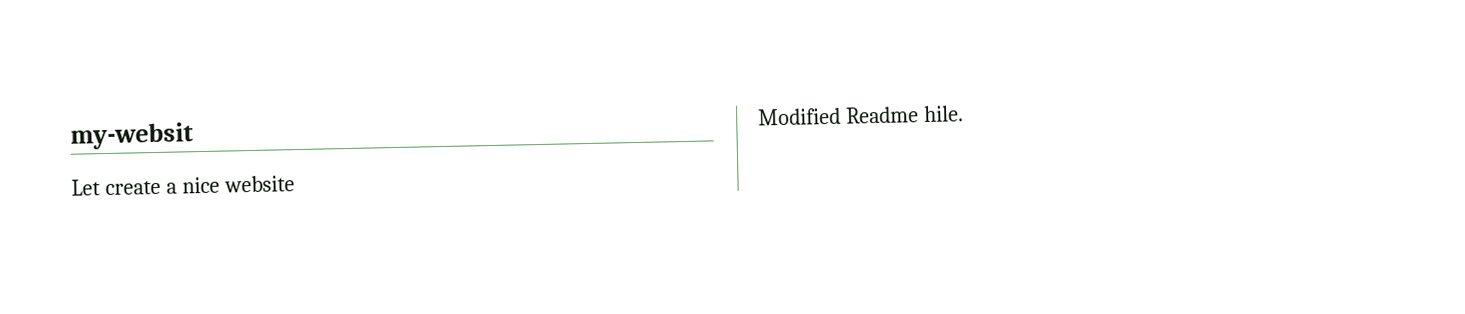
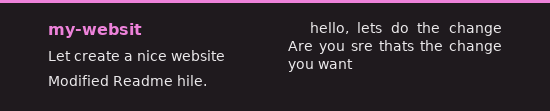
(964, 114) none -> [309,22,502,36] [288,40,502,54] [288,59,353,72] // hello, lets do the change Are you sre thats the change you want

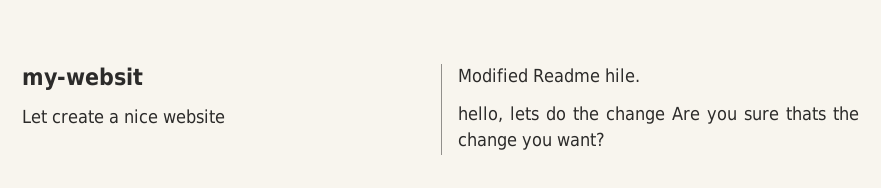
[351,43,373,51] sre -> [744,109,779,121] sure
[318,59,353,69] want -> [557,132,605,147] want?

